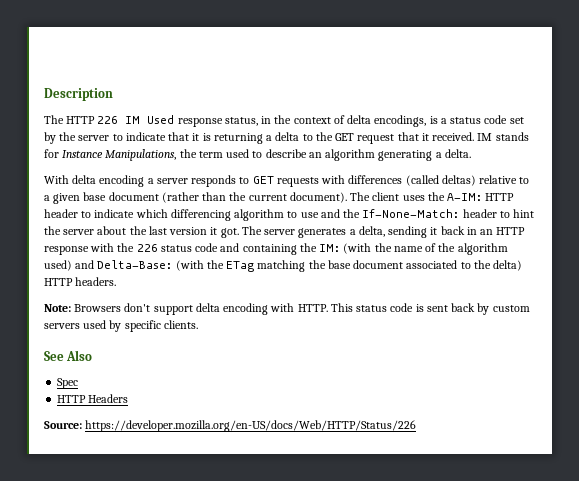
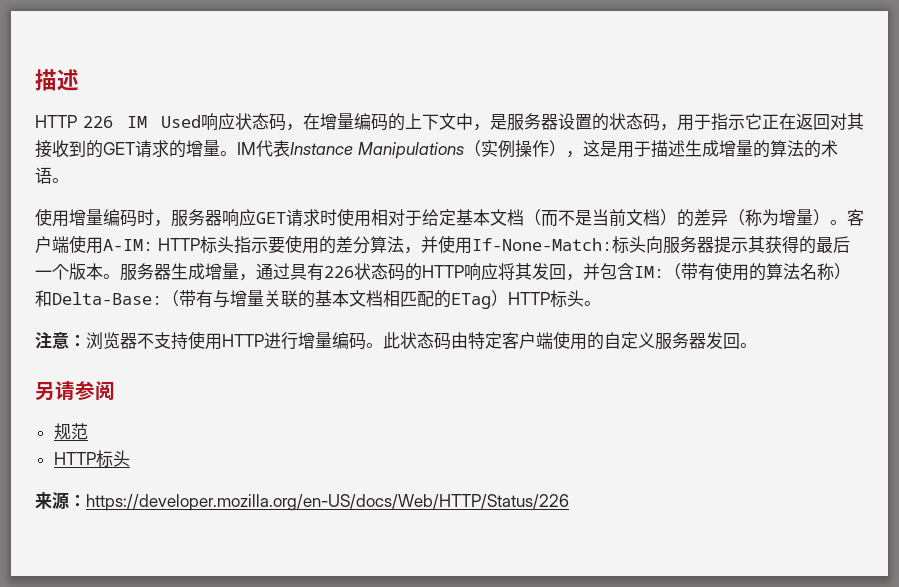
[44,88,113,101] [44,115,64,124] Description // The -> [35,69,79,91] 描述 //
[177,115,524,127] [44,132,529,144] [44,149,471,161] [44,175,530,187] [44,192,515,204] [44,209,535,221] [44,226,526,238] [44,243,508,255] [44,260,523,272] [44,277,117,286] [44,303,530,315] [44,320,198,332] [44,350,93,361] [57,378,79,389] [57,394,129,403] [44,421,82,429] response status, in the context of delta encodings, is a status code set by the server to indicate that it is returning a delta to the GET request that it received. IM stands for Instance Manipulations, the term used to describe an algorithm generating a delta. // With delta encoding a server responds to GET requests with differences (called deltas) relative to a given base document (rather than the current document). The client uses the A-IM: HTTP header to indicate which differencing algorithm to use and the If-None-Match: header to hint the server about the last version it got. The server generates a delta, sending it back in an HTTP response with the 226 status code and containing the IM: (with the name of the algorithm used) and Delta-Base: (with the ETag matching the base document associated to the delta) HTTP headers. // Note: Browsers don't support delta encoding with HTTP. This status code is sent back by custom servers used by specific clients. // See Also // Spec // HTTP Headers // Source: -> [200,113,864,131] [35,140,838,159] [35,167,69,184] [35,208,864,227] [35,235,850,254] [35,262,851,281] [35,290,601,309] [35,331,757,350] [35,381,115,401] [53,423,88,440] [53,450,130,468] [35,492,86,510] 响应状态码，在增量编码的上下文中，是服务器设置的状态码，用于指示它正在返回对其接收到的GET请求的增量。IM代表Instance Manipulations（实例操作），这是用于描述生成增量的算法的术语。 // 使用增量编码时，服务器响应GET请求时使用相对于给定基本文档（而不是当前文档）的差异（称为增量）。客户端使用A-IM: HTTP标头指示要使用的差分算法，并使用If-None-Match:标头向服务器提示其获得的最后一个版本。服务器生成增量，通过具有226状态码的HTTP响应将其发回，并包含IM:（带有使用的算法名称）和Delta-Base:（带有与增量关联的基本文档相匹配的ETag）HTTP标头。 // 注意：浏览器不支持使用HTTP进行增量编码。此状态码由特定客户端使用的自定义服务器发回。 // 另请参阅 // 规范 // HTTP标头 // 来源：

